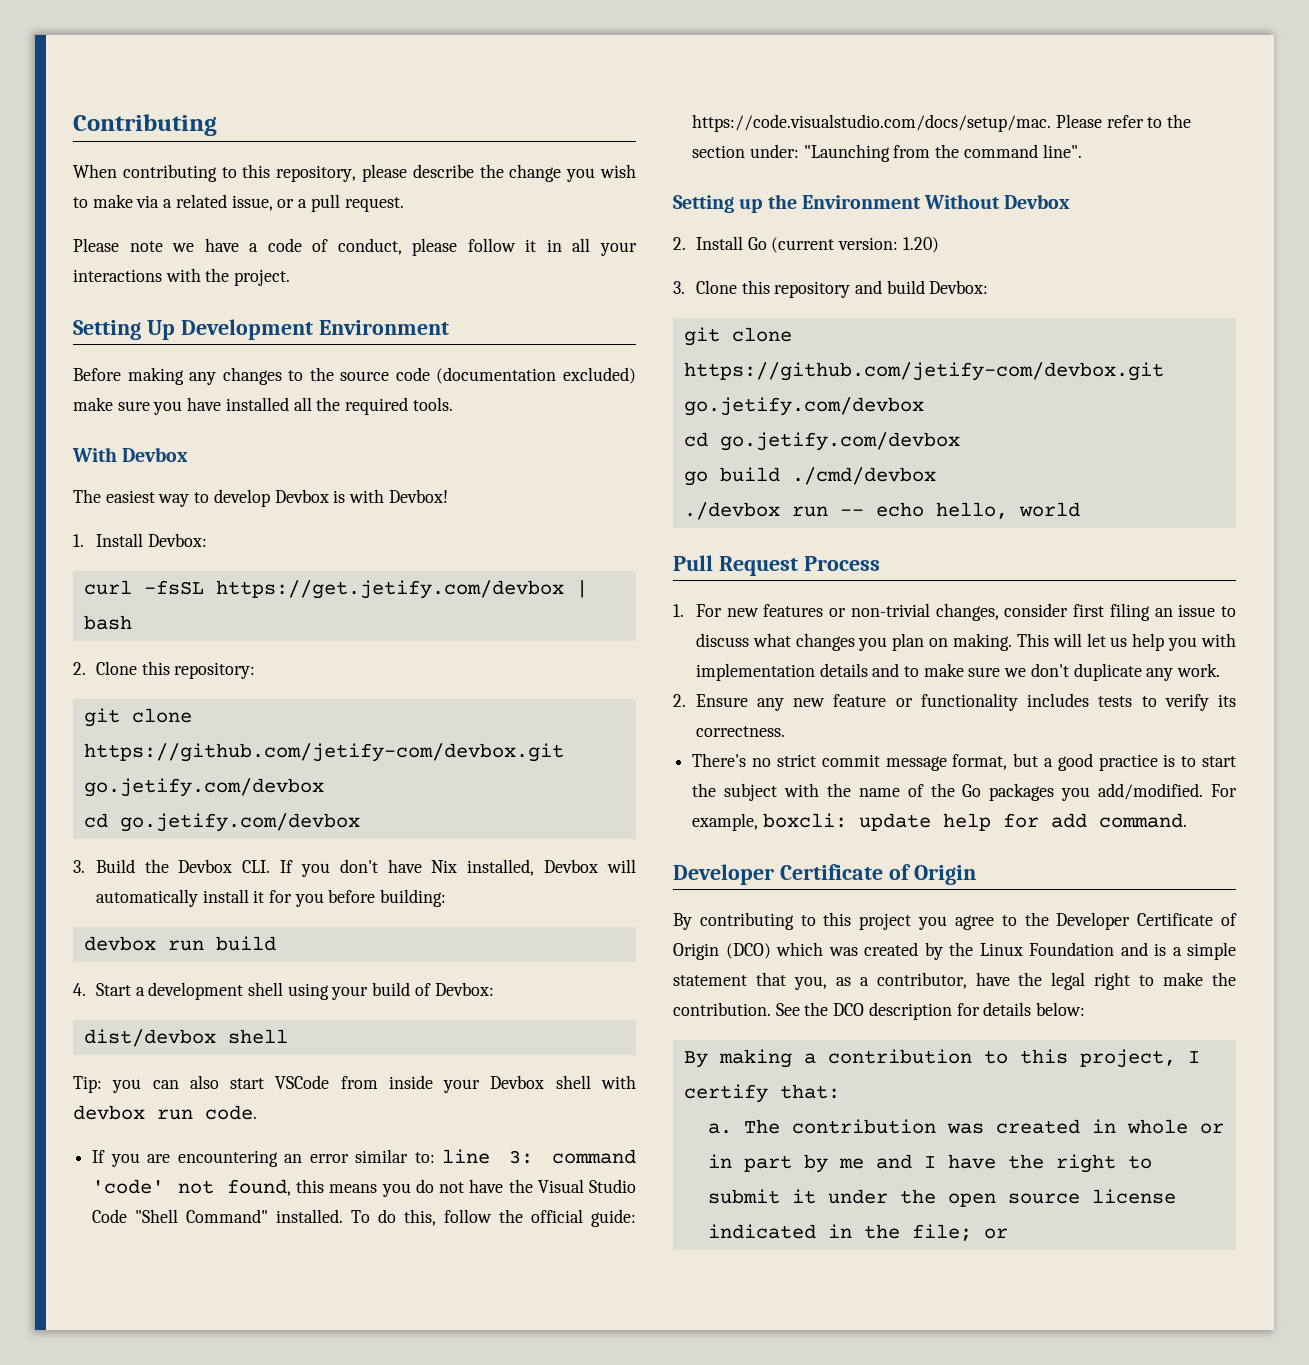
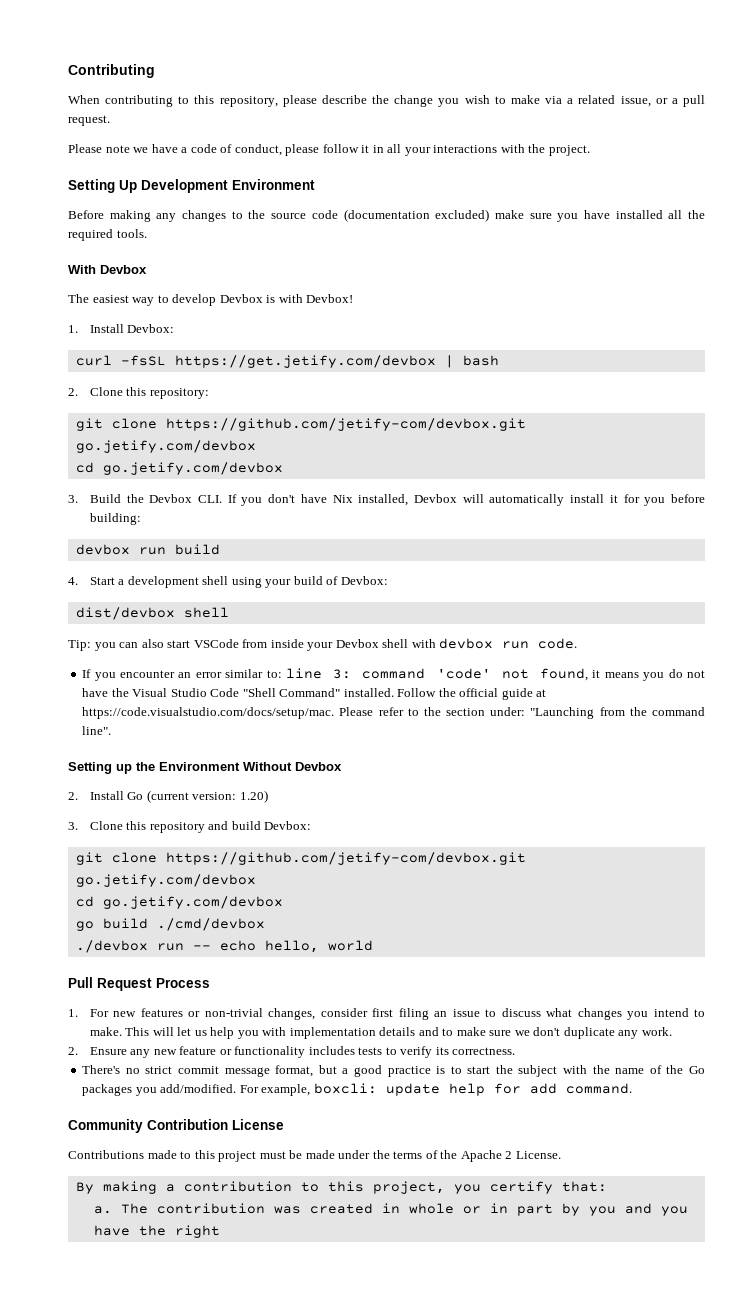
[147,1150,278,1167] are encountering -> [120,670,176,678] encounter
[296,1179,325,1193] this -> [592,670,601,678] it
[351,1209,637,1227] To do this, follow the official guide: -> [397,688,547,700] Follow the official guide at
[892,633,1012,651] plan on making. -> [653,1008,705,1017] [89,1027,122,1036] intend to make.
[673,864,976,885] [673,912,1237,930] [673,942,1236,960] [673,972,1236,990] [673,1002,1086,1020] Developer Certificate of Origin // By contributing to this project you agree to the Developer Certificate of Origin (DCO) which was created by the Linux Foundation and is a simple statement that you, as a contributor, have the legal right to make the contribution. See the DCO description for details below: -> [68,1119,284,1133] [68,1150,561,1162] Community Contribution License // Contributions made to this project must be made under the terms of the Apache 2 License.
[1187,1051,1200,1063] I -> [453,1184,481,1194] you
[838,1154,1152,1173] [707,1189,1176,1207] [707,1224,1008,1241] me and I have the right to submit it under the open source license indicated in the file; or -> [588,1203,688,1216] [93,1225,220,1238] you and you have the right

